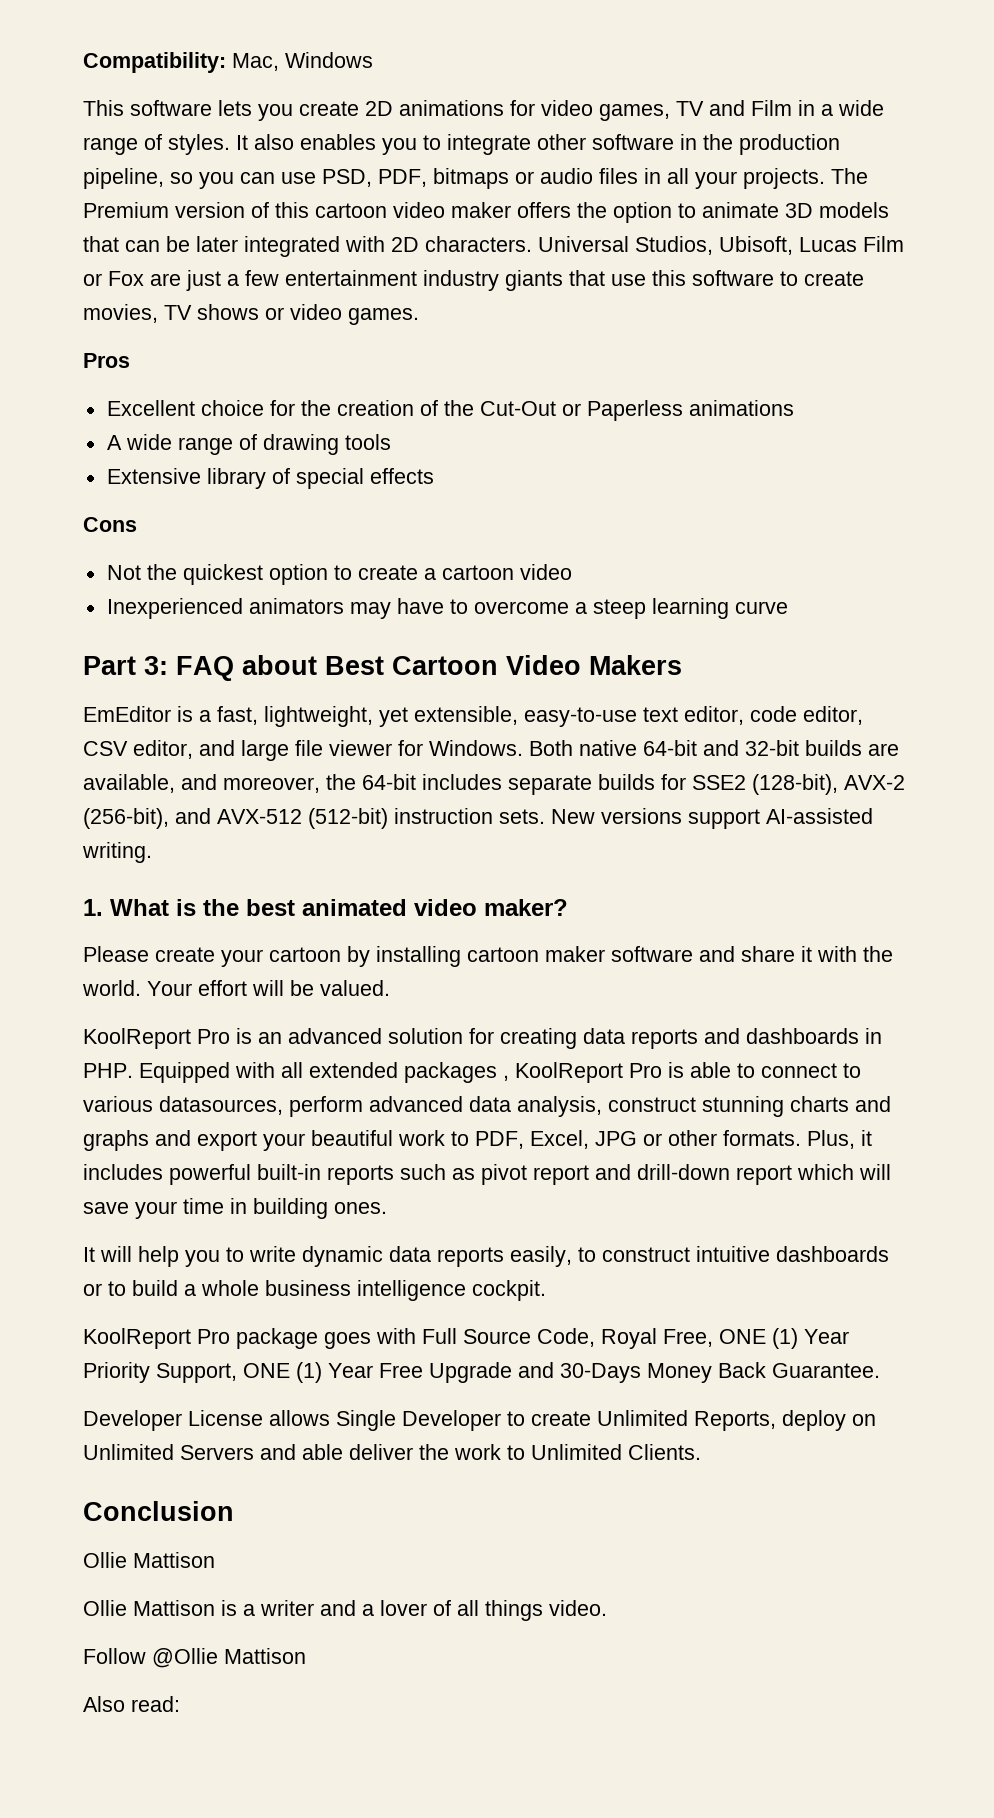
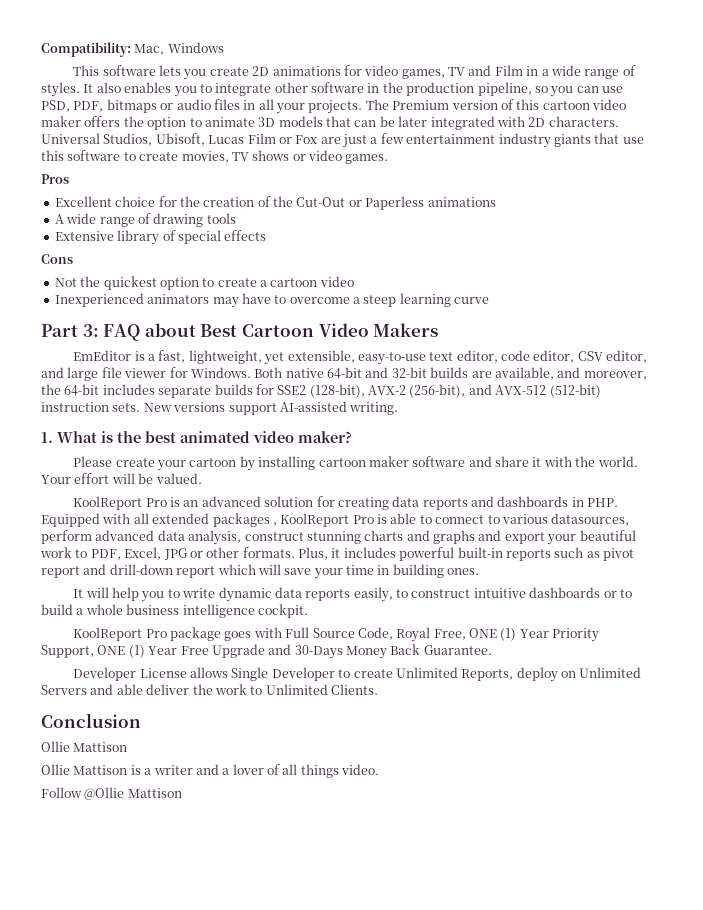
[83,1696,180,1712] // Also read: -> (182, 793) none

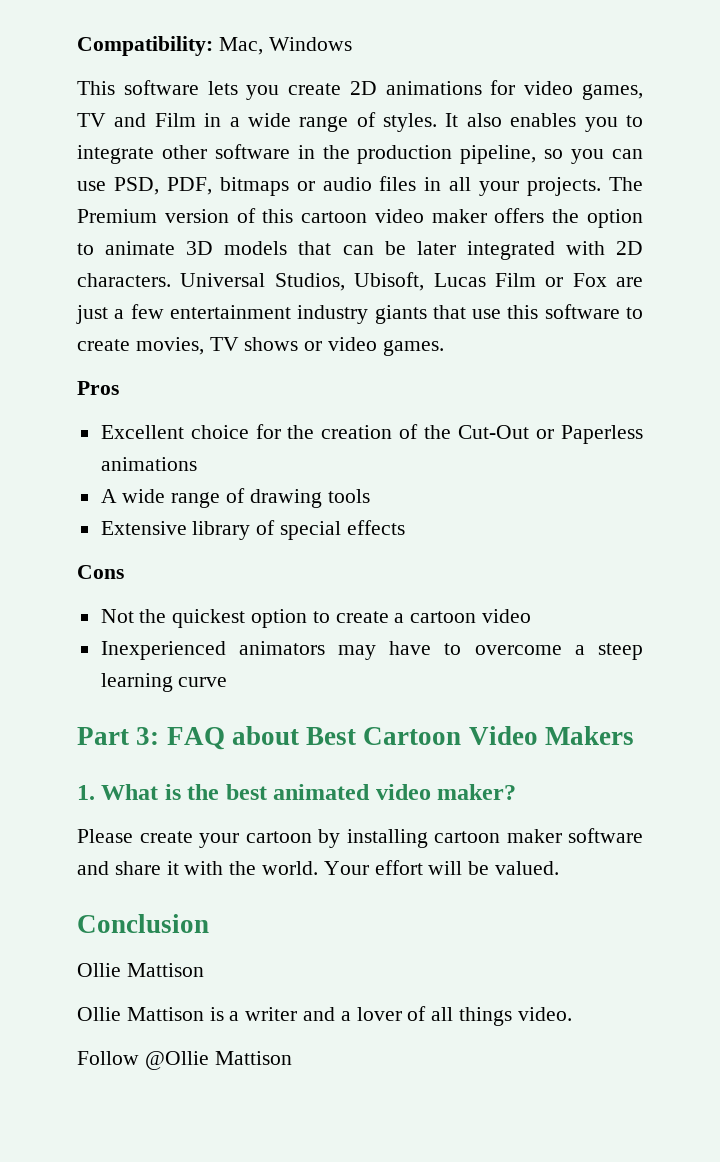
[73,350,648,365] [41,367,647,381] [41,384,601,398] [41,401,399,415] // EmEditor is a fast, lightweight, yet extensible, easy-to-use text editor, code editor, CSV editor, and large file viewer for Windows. Both native 64-bit and 32-bit builds are available, and moreover, the 64-bit includes separate builds for SSE2 (128-bit), AVX-2 (256-bit), and AVX-512 (512-bit) instruction sets. New versions support AI-assisted writing. -> (635, 735) none
[73,496,619,510] [41,513,630,527] [41,530,636,545] [40,547,634,561] [41,564,480,579] [73,587,632,602] [41,604,308,618] [73,627,600,642] [41,644,492,659] [73,667,642,682] [41,684,378,695] // KoolReport Pro is an advanced solution for creating data reports and dashboards in PHP. Equipped with all extended packages , KoolReport Pro is able to connect to various datasources, perform advanced data analysis, construct stunning charts and graphs and export your beautiful work to PDF, Excel, JPG or other formats. Plus, it includes powerful built-in reports such as pivot report and drill-down report which will save your time in building ones. // It will help you to write dynamic data reports easily, to construct intuitive dashboards or to build a whole business intelligence cockpit. // KoolReport Pro package goes with Full Source Code, Royal Free, ONE (1) Year Priority Support, ONE (1) Year Free Upgrade and 30-Days Money Back Guarantee. // Developer License allows Single Developer to create Unlimited Reports, deploy on Unlimited Servers and able deliver the work to Unlimited Clients. -> (560, 868) none

